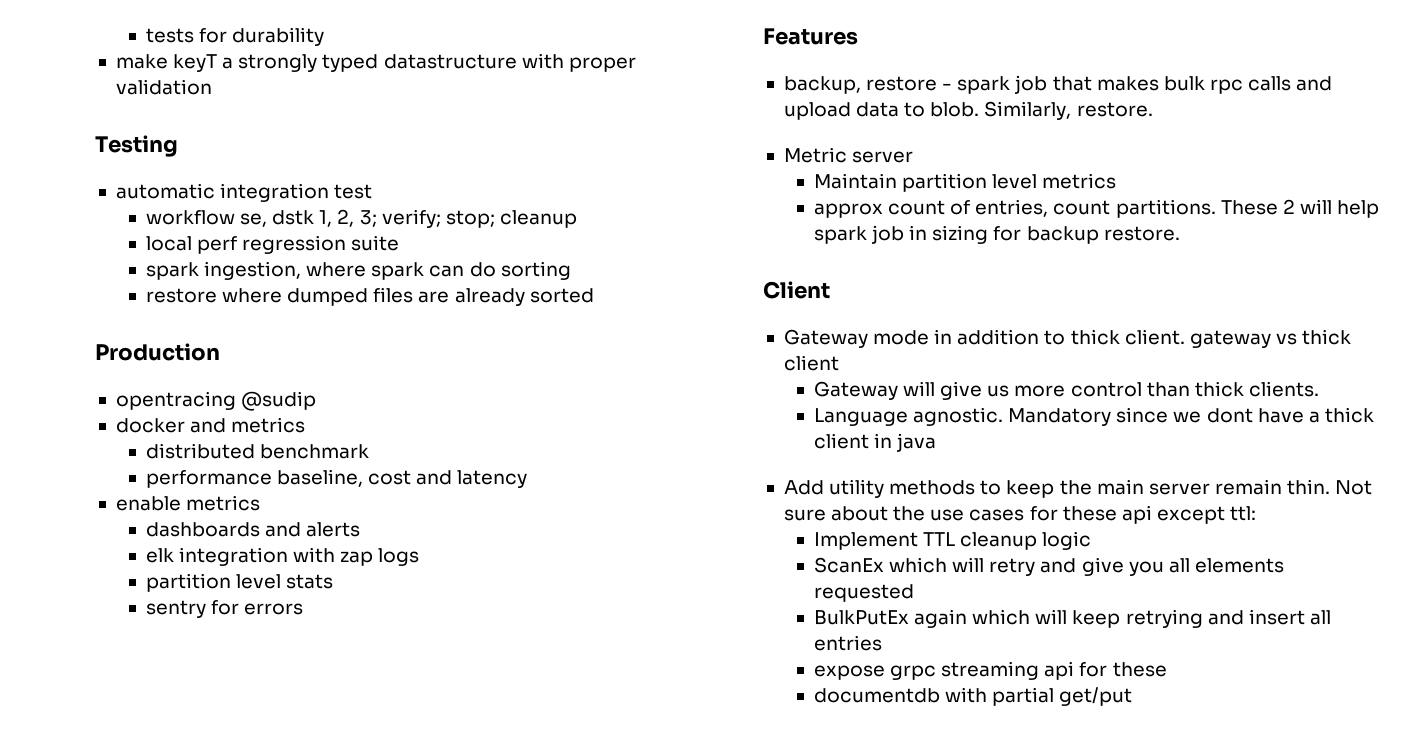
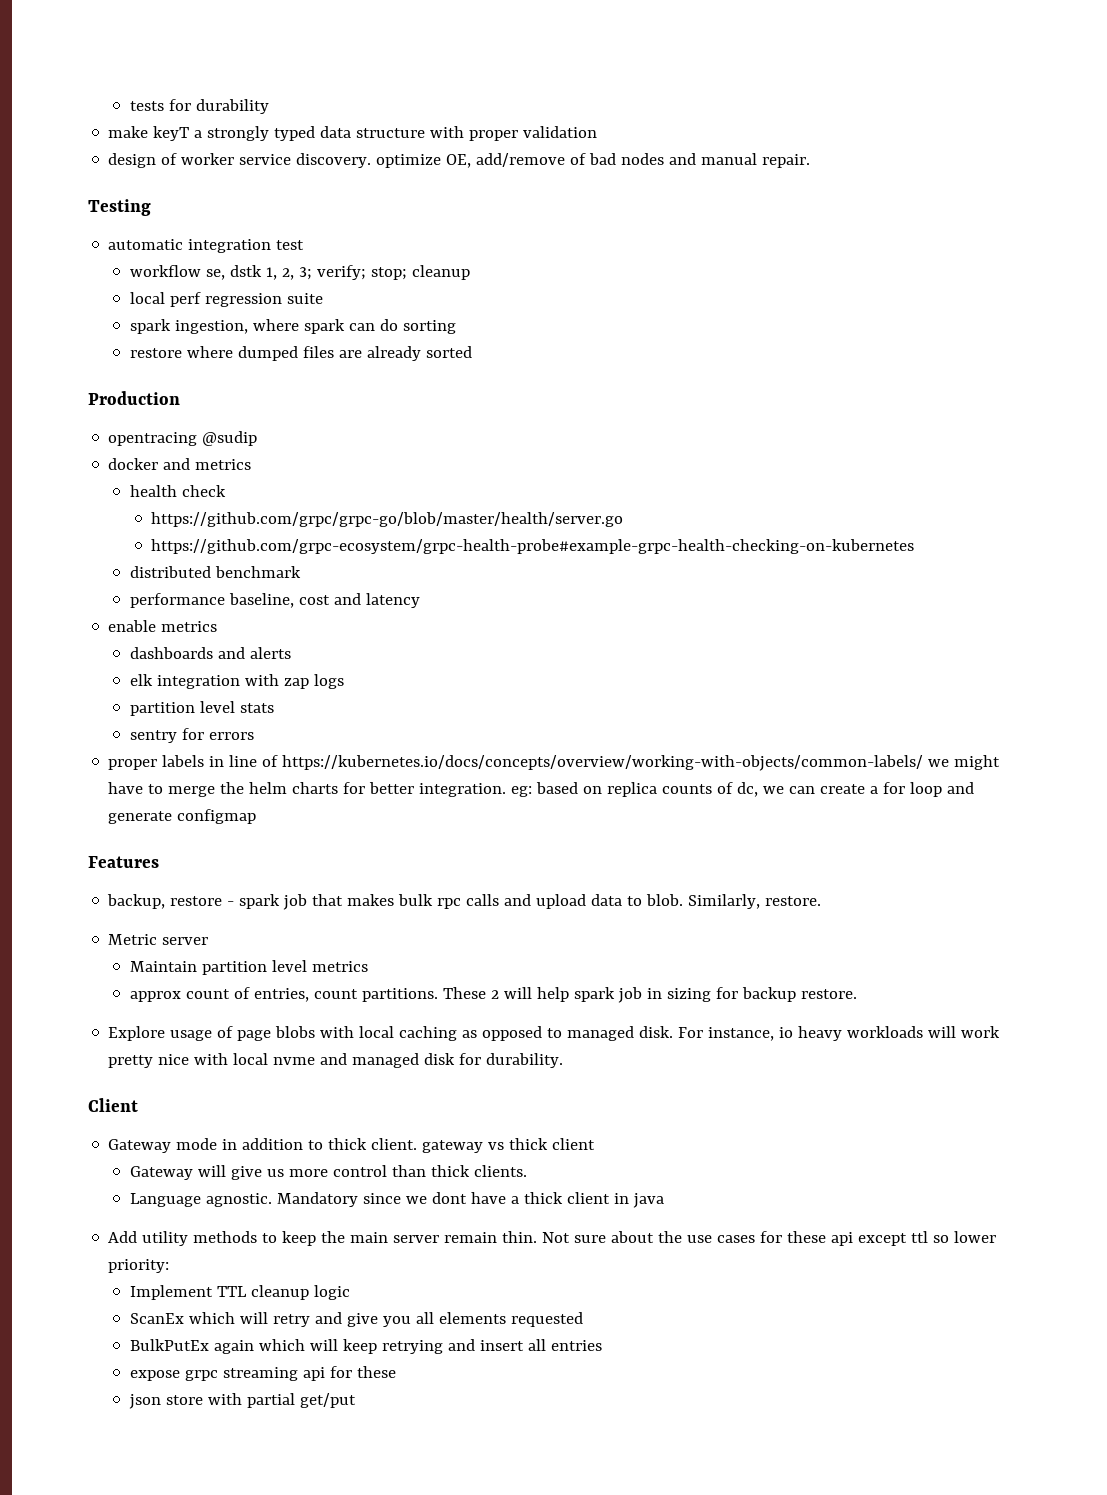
[383,54,517,69] datastructure -> [320,126,426,138] data structure
(212, 87) none -> [108,153,811,168] // design of worker service discovery. optimize OE, add/remove of bad nodes and manual repair.
(306, 425) none -> [129,485,226,497] [151,512,624,527] [151,539,915,554] // health check // https://github.com/grpc/grpc-go/blob/master/health/server.go // https://github.com/grpc-ecosystem/grpc-health-probe#example-grpc-health-checking-on-kubernetes
(304, 609) none -> [108,755,1001,771] [108,782,975,797] [108,809,257,824] // proper labels in line of https://kubernetes.io/docs/concepts/overview/working-with-objects/common-labels/ we might have to merge the helm charts for better integration. eg: based on replica counts of dc, we can create a for loop and generate configmap
(1180, 233) none -> [108,1026,1001,1041] [108,1053,564,1068] // Explore usage of page blobs with local caching as opposed to managed disk. For instance, io heavy workloads will work pretty nice with local nvme and managed disk for durability.
[1230,506,1257,521] ttl: -> [911,1231,997,1243] [108,1259,170,1273] ttl so lower priority:
[813,688,940,703] documentdb -> [128,1394,203,1409] json store

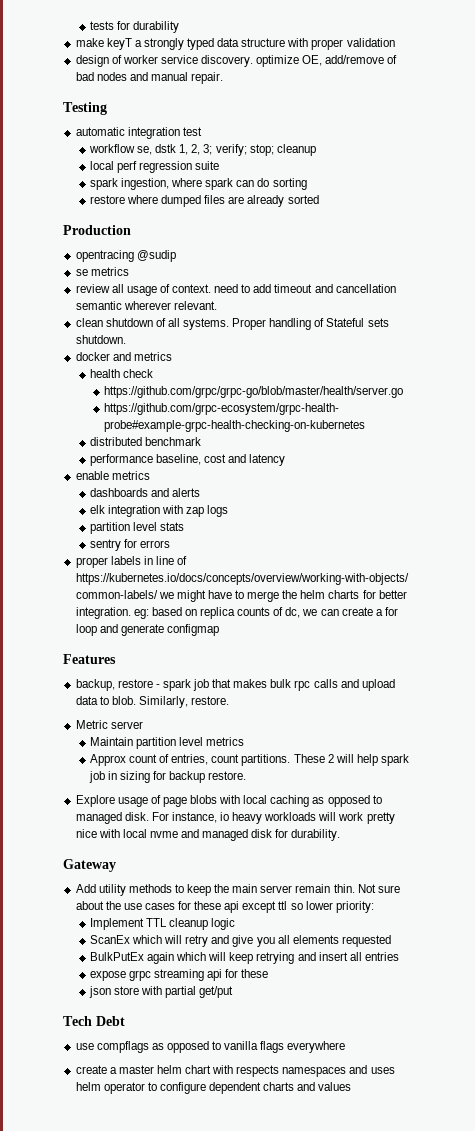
(258, 438) none -> [75,267,129,276] [75,284,396,296] [75,301,217,310] [75,318,389,330] [75,335,126,344] // se metrics // review all usage of context. need to add timeout and cancellation semantic wherever relevant. // clean shutdown of all systems. Proper handling of Stateful sets shutdown.
[129,991,181,1002] approx -> [89,754,126,766] Approx
[88,1098,138,1112] [108,1138,596,1153] [129,1165,527,1180] [129,1192,664,1208] // Client // Gateway mode in addition to thick client. gateway vs thick client // Gateway will give us more control than thick clients. // Language agnostic. Mandatory since we dont have a thick client in java -> [63,859,116,872] // Gateway
(356, 1400) none -> [63,1016,125,1026] [75,1041,346,1053] [75,1065,395,1077] [75,1082,352,1094] // Tech Debt // use compflags as opposed to vanilla flags everywhere // create a master helm chart with respects namespaces and uses helm operator to configure dependent charts and values

